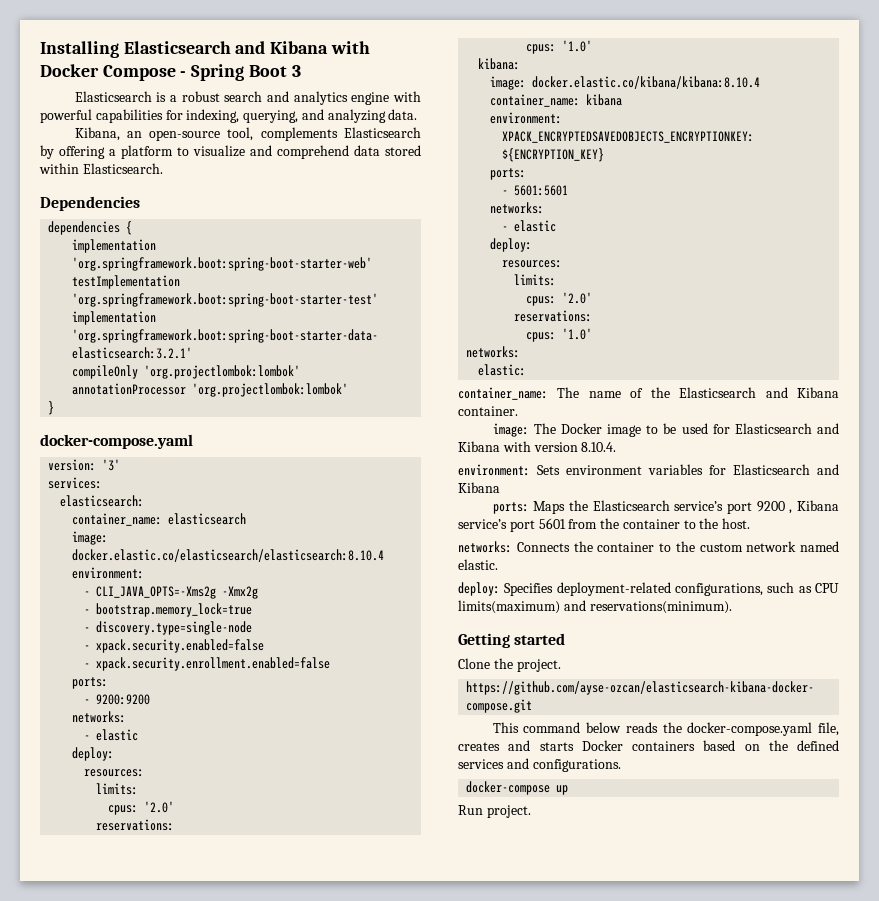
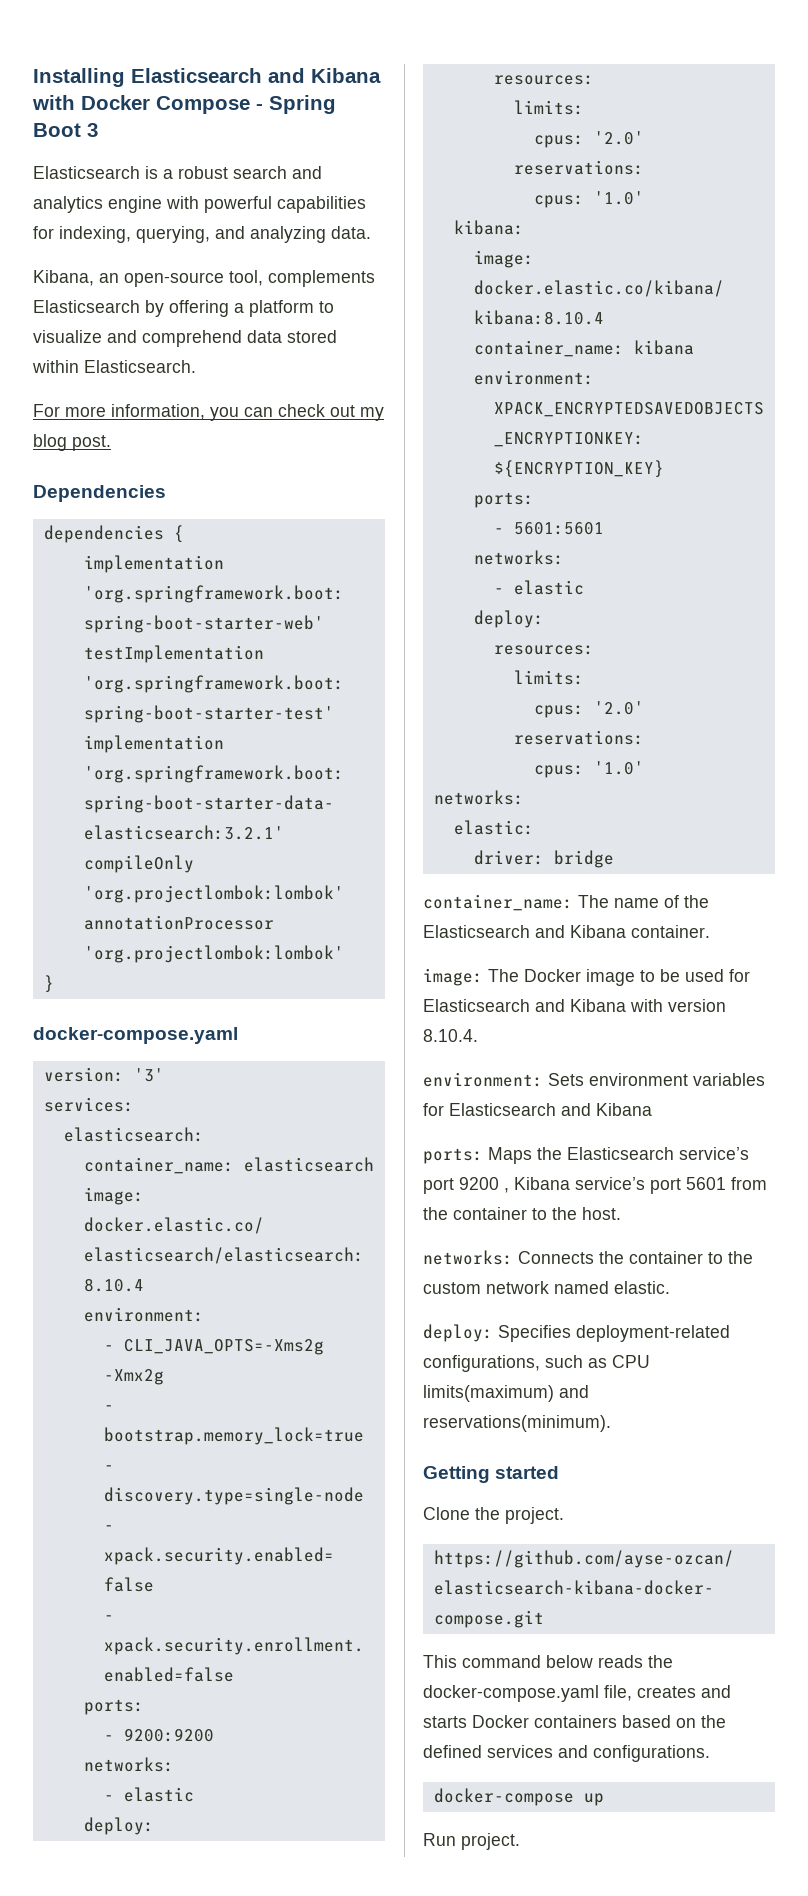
(163, 168) none -> [33,404,384,421] [33,434,111,451] // For more information, you can check out my blog post.
(527, 370) none -> [473,850,614,868] // driver: bridge

